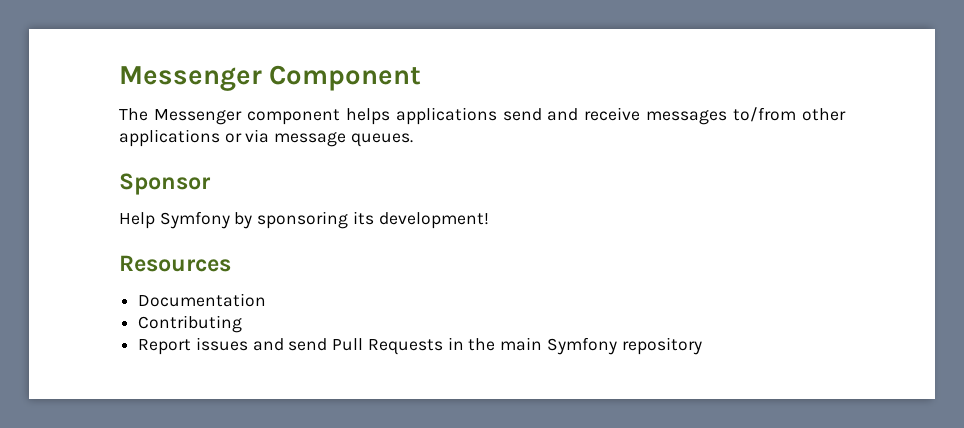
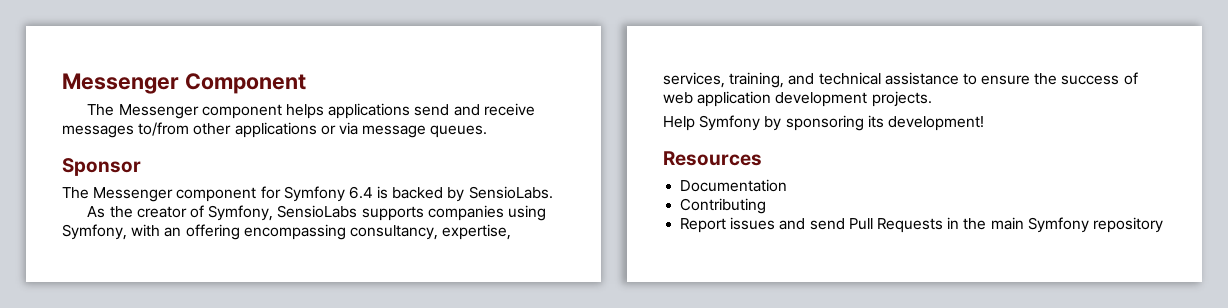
(211, 184) none -> [62,186,553,202] [87,205,546,221] [62,224,512,240] [663,72,1138,88] [663,91,932,107] // The Messenger component for Symfony 6.4 is backed by SensioLabs. // As the creator of Symfony, SensioLabs supports companies using Symfony, with an offering encompassing consultancy, expertise, services, training, and technical assistance to ensure the success of web application development projects.

